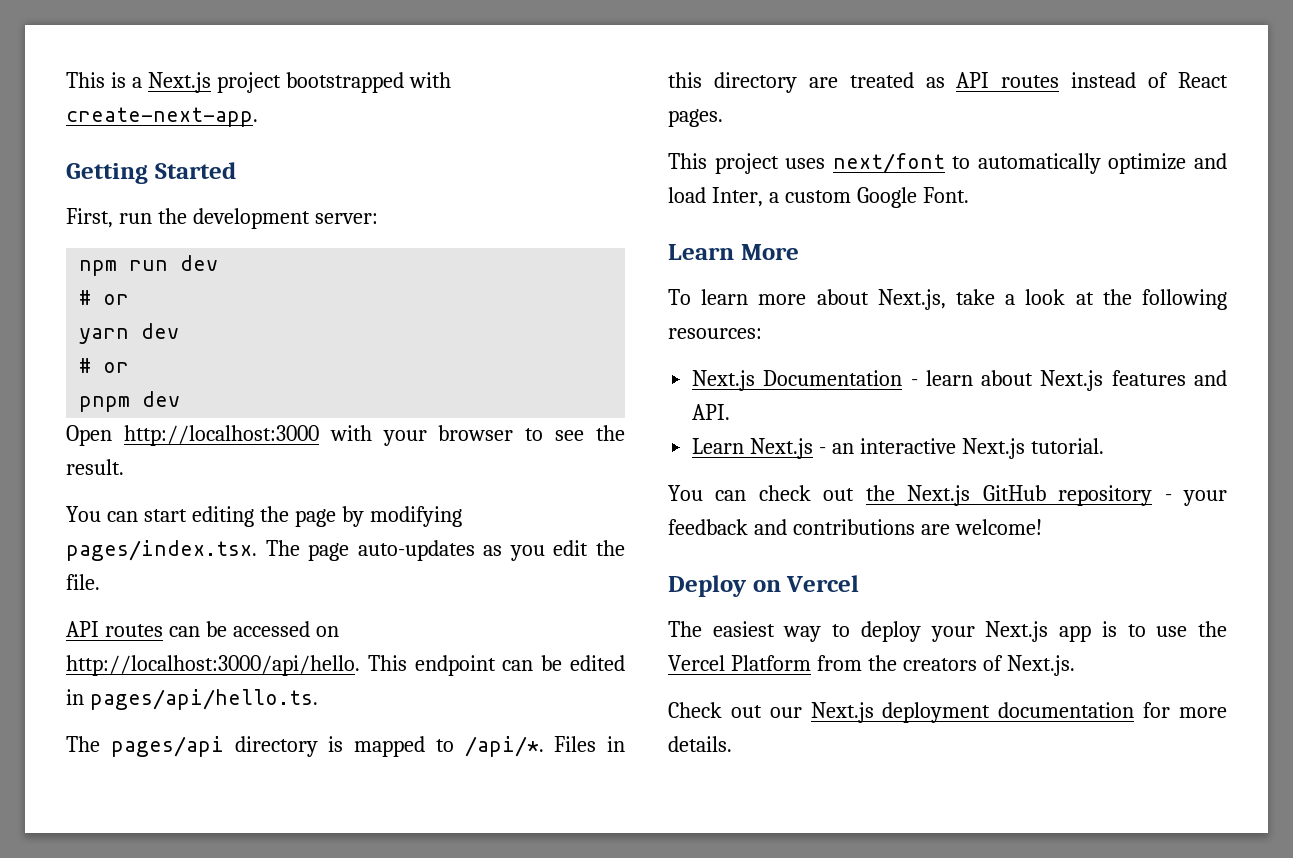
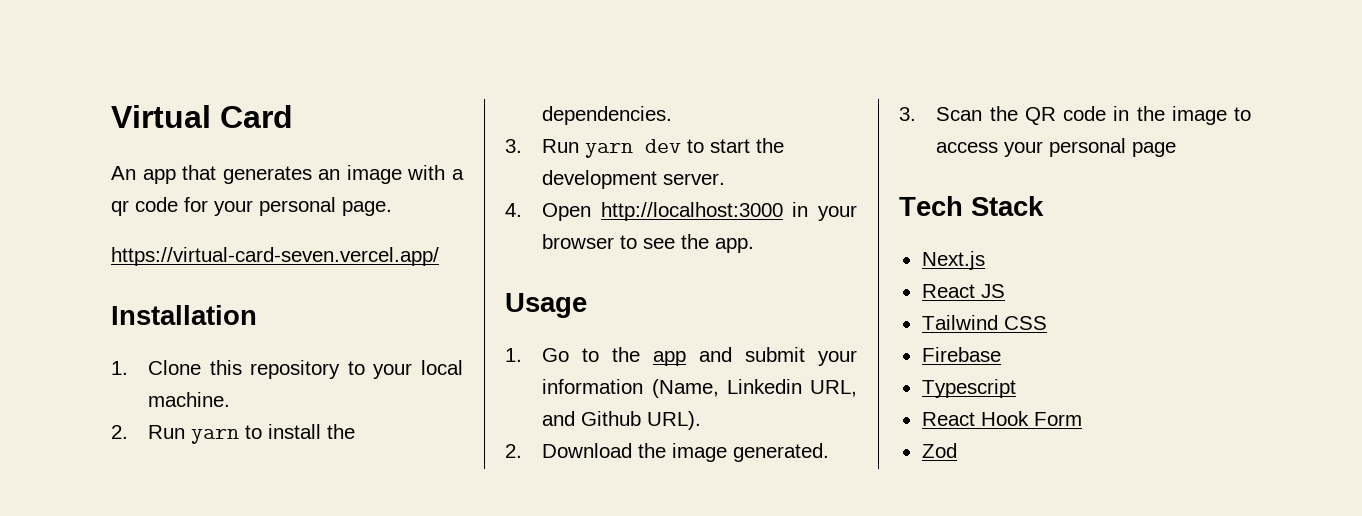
[66,72,451,93] [66,107,258,127] [66,162,236,184] [66,208,378,229] [79,255,219,276] [79,290,130,305] [79,323,180,344] [79,358,130,373] [79,391,181,412] This is a Next.js project bootstrapped with create-next-app. // Getting Started // First, run the development server: // npm run dev // # or // yarn dev // # or // pnpm dev // -> [111,105,293,128] [111,165,464,184] [111,197,392,216] [111,247,439,266] [111,305,257,325] [111,360,463,379] [148,392,231,407] [111,424,356,444] [542,106,673,125] [505,138,785,158] [542,170,726,189] [505,203,522,217] Virtual Card // An app that generates an image with a qr code for your personal page. // https://virtual-card-seven.vercel.app/ // Installation // 1. Clone this repository to your local machine. // 2. Run yarn to install the dependencies. // 3. Run yarn dev to start the development server. // 4.
[329,425,372,441] with -> [792,202,809,217] in
[66,459,124,475] [66,506,462,527] [66,540,625,561] [66,574,100,590] [66,621,339,637] [66,655,625,676] [66,689,318,710] [66,736,625,757] [668,72,1228,93] [668,109,723,127] [668,153,1227,174] [668,187,969,208] [668,244,799,260] [668,289,1227,310] [668,328,762,339] [692,370,1227,391] [692,404,731,420] [692,438,1104,459] [668,485,1227,506] [668,519,1042,535] [668,575,860,597] [668,621,1227,642] [668,655,1075,676] [668,702,1227,723] [668,736,732,752] result. // You can start editing the page by modifying pages/index.tsx. The page auto-updates as you edit the file. // API routes can be accessed on http://localhost:3000/api/hello. This endpoint can be edited in pages/api/hello.ts. // The pages/api directory is mapped to /api/*. Files in this directory are treated as API routes instead of React pages. // This project uses next/font to automatically optimize and load Inter, a custom Google Font. // Learn More // To learn more about Next.js, take a look at the following resources: // Next.js Documentation - learn about Next.js features and API. // Learn Next.js - an interactive Next.js tutorial. // You can check out the Next.js GitHub repository - your feedback and contributions are welcome! // Deploy on Vercel // The easiest way to deploy your Next.js app is to use the Vercel Platform from the creators of Next.js. // Check out our Next.js deployment documentation for more details. -> [715,238,755,253] [505,293,587,318] [505,347,857,366] [542,379,857,398] [542,411,702,430] [505,443,830,462] [899,106,1251,125] [936,138,1177,157] [899,196,1044,216] [921,251,985,270] [921,284,1005,298] [921,315,1047,330] [921,347,1001,362] [921,379,1016,398] [921,411,1082,426] [921,443,957,458] app. // Usage // 1. Go to the app and submit your information (Name, Linkedin URL, and Github URL). // 2. Download the image generated. // 3. Scan the QR code in the image to access your personal page // Tech Stack // Next.js // React JS // Tailwind CSS // Firebase // Typescript // React Hook Form // Zod

